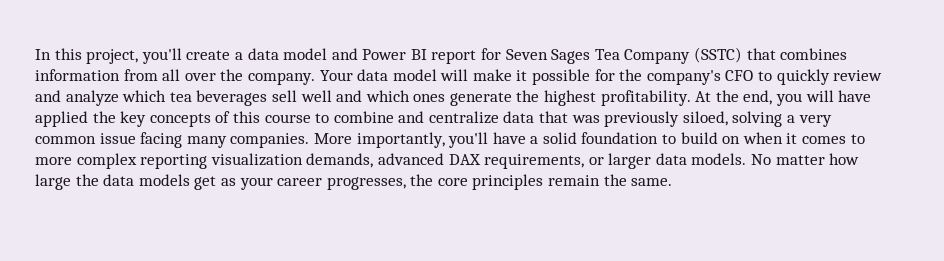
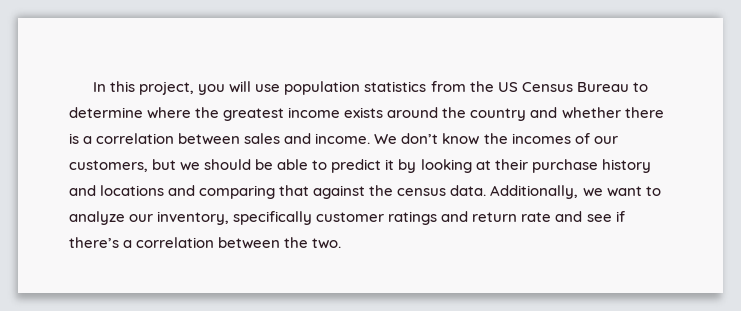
[141,47,848,64] [35,69,883,85] [35,90,872,106] [35,111,832,127] [35,132,865,148] [35,153,860,169] [35,174,673,190] you'll create a data model and Power BI report for Seven Sages Tea Company (SSTC) that combines information from all over the company. Your data model will make it possible for the company's CFO to quickly review and analyze which tea beverages sell well and which ones generate the highest profitability. At the end, you will have applied the key concepts of this course to combine and centralize data that was previously siloed, solving a very common issue facing many companies. More importantly, you'll have a solid foundation to build on when it comes to more complex reporting visualization demands, advanced DAX requirements, or larger data models. No matter how large the data models get as your career progresses, the core principles remain the same. -> [198,81,648,95] [69,107,664,121] [69,133,618,145] [69,159,651,173] [69,185,661,199] [69,211,625,225] [69,237,342,249] you will use population statistics from the US Census Bureau to determine where the greatest income exists around the country and whether there is a correlation between sales and income. We don’t know the incomes of our customers, but we should be able to predict it by looking at their purchase history and locations and comparing that against the census data. Additionally, we want to analyze our inventory, specifically customer ratings and return rate and see if there’s a correlation between the two.

